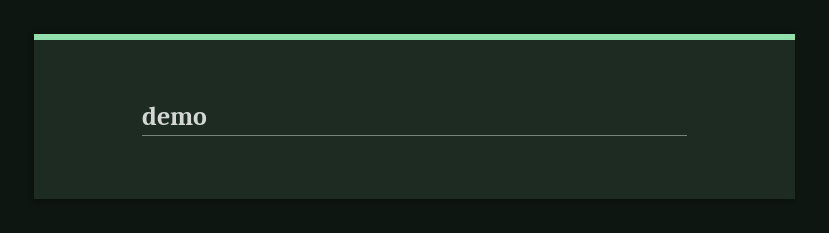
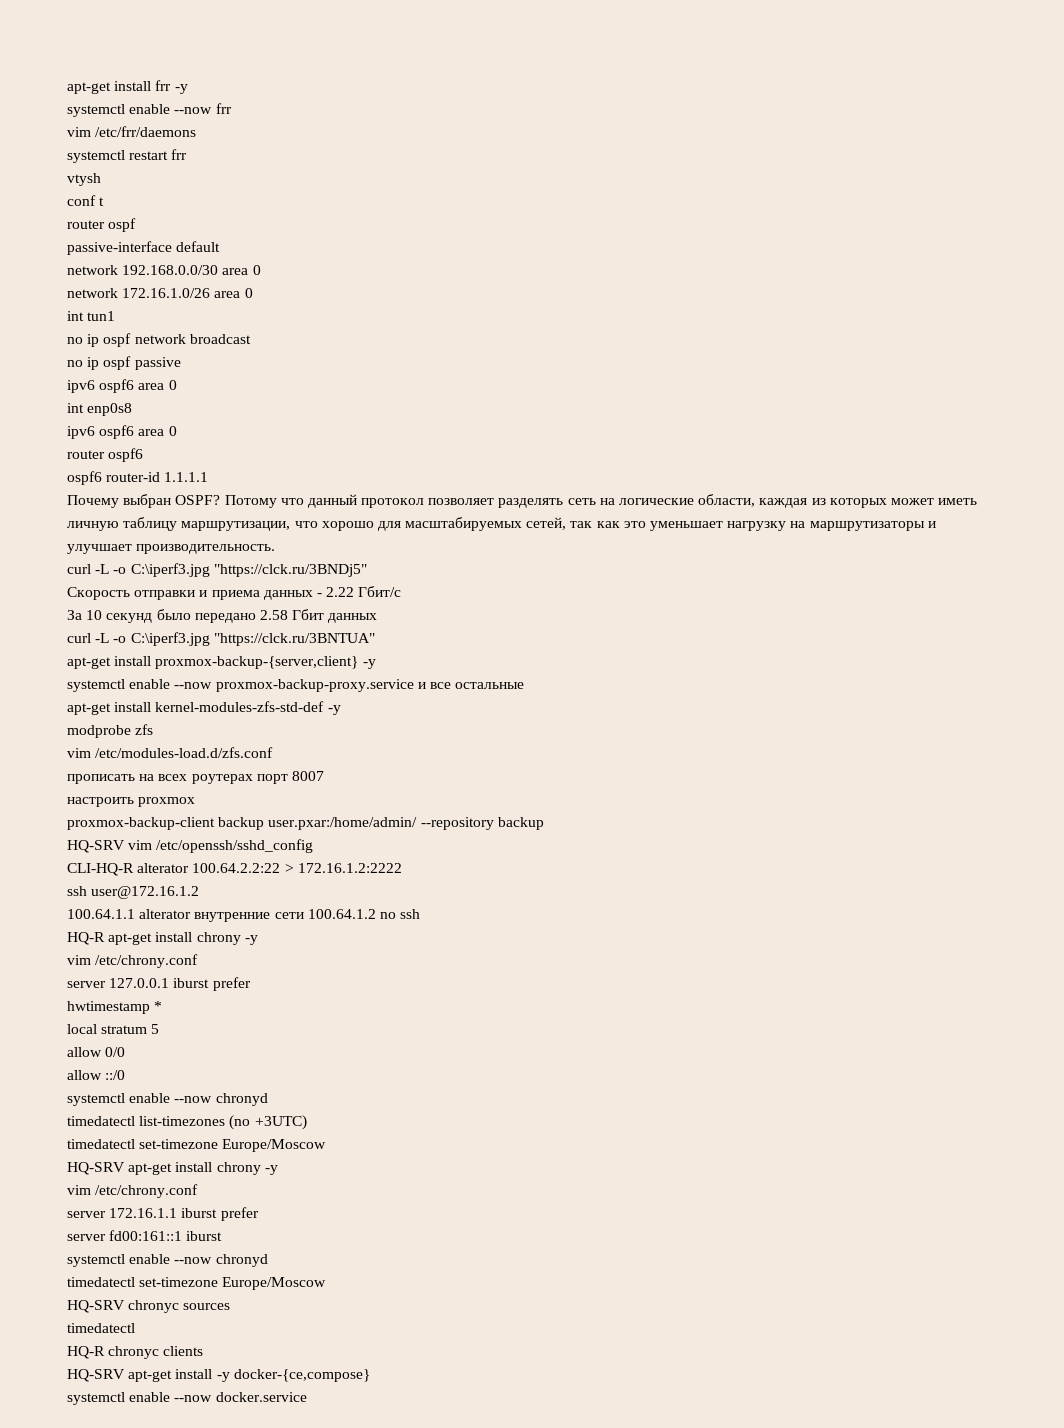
[142,106,207,125] demo -> [67,80,188,94] [67,103,232,117] [67,126,197,137] [67,149,188,163] [67,173,101,186] [67,195,105,206] [67,218,137,232] [67,241,221,255] [67,265,261,275] [67,288,253,298] [67,311,116,321] [67,333,251,347] [67,356,181,370] [67,379,177,393] [67,403,133,416] [67,425,177,439] [67,448,144,462] [67,471,209,485] [67,494,978,508] [67,517,936,531] [67,544,276,554] [67,563,367,577] [67,586,402,600] [67,609,378,623] [67,632,375,646] [67,656,376,669] [67,679,525,692] [67,701,341,715] [67,724,154,738] [67,747,274,758] [67,771,324,784] [67,797,196,807] [67,817,544,830] [67,839,314,853] [67,863,402,876] [67,886,200,899] [67,909,421,922] [67,932,258,945] [67,954,199,968] [67,977,251,991] [67,1001,163,1014] [67,1024,160,1034] [67,1047,126,1057] [67,1070,126,1080] [67,1093,268,1106] [67,1115,307,1130] [67,1139,327,1152] [67,1162,278,1175] [67,1184,199,1198] [67,1207,259,1221] [67,1230,223,1241] [67,1254,268,1267] [67,1277,327,1290] [67,1300,231,1313] [67,1323,135,1333] [67,1346,204,1359] [67,1369,370,1382] [67,1392,307,1405] apt-get install frr -y // systemctl enable --now frr // vim /etc/frr/daemons // systemctl restart frr // vtysh // conf t // router ospf // passive-interface default // network 192.168.0.0/30 area 0 // network 172.16.1.0/26 area 0 // int tun1 // no ip ospf network broadcast // no ip ospf passive // ipv6 ospf6 area 0 // int enp0s8 // ipv6 ospf6 area 0 // router ospf6 // ospf6 router-id 1.1.1.1 // Почему выбран OSPF? Потому что данный протокол позволяет разделять сеть на логические области, каждая из которых может иметь личную таблицу маршрутизации, что хорошо для масштабируемых сетей, так как это уменьшает нагрузку на маршрутизаторы и улучшает производительность. // curl -L -o C:\iperf3.jpg "https://clck.ru/3BNDj5" // Скорость отправки и приема данных - 2.22 Гбит/с // За 10 секунд было передано 2.58 Гбит данных // curl -L -o C:\iperf3.jpg "https://clck.ru/3BNTUA" // apt-get install proxmox-backup-{server,client} -y // systemctl enable --now proxmox-backup-proxy.service и все остальные // apt-get install kernel-modules-zfs-std-def -y // modprobe zfs // vim /etc/modules-load.d/zfs.conf // прописать на всех роутерах порт 8007 // настроить proxmox // proxmox-backup-client backup user.pxar:/home/admin/ --repository backup // HQ-SRV vim /etc/openssh/sshd_config // CLI-HQ-R alterator 100.64.2.2:22 > 172.16.1.2:2222 // ssh user@172.16.1.2 // 100.64.1.1 alterator внутренние сети 100.64.1.2 no ssh // HQ-R apt-get install chrony -y // vim /etc/chrony.conf // server 127.0.0.1 iburst prefer // hwtimestamp * // local stratum 5 // allow 0/0 // allow ::/0 // systemctl enable --now chronyd // timedatectl list-timezones (no +3UTC) // timedatectl set-timezone Europe/Moscow // HQ-SRV apt-get install chrony -y // vim /etc/chrony.conf // server 172.16.1.1 iburst prefer // server fd00:161::1 iburst // systemctl enable --now chronyd // timedatectl set-timezone Europe/Moscow // HQ-SRV chronyc sources // timedatectl // HQ-R chronyc clients // HQ-SRV apt-get install -y docker-{ce,compose} // systemctl enable --now docker.service

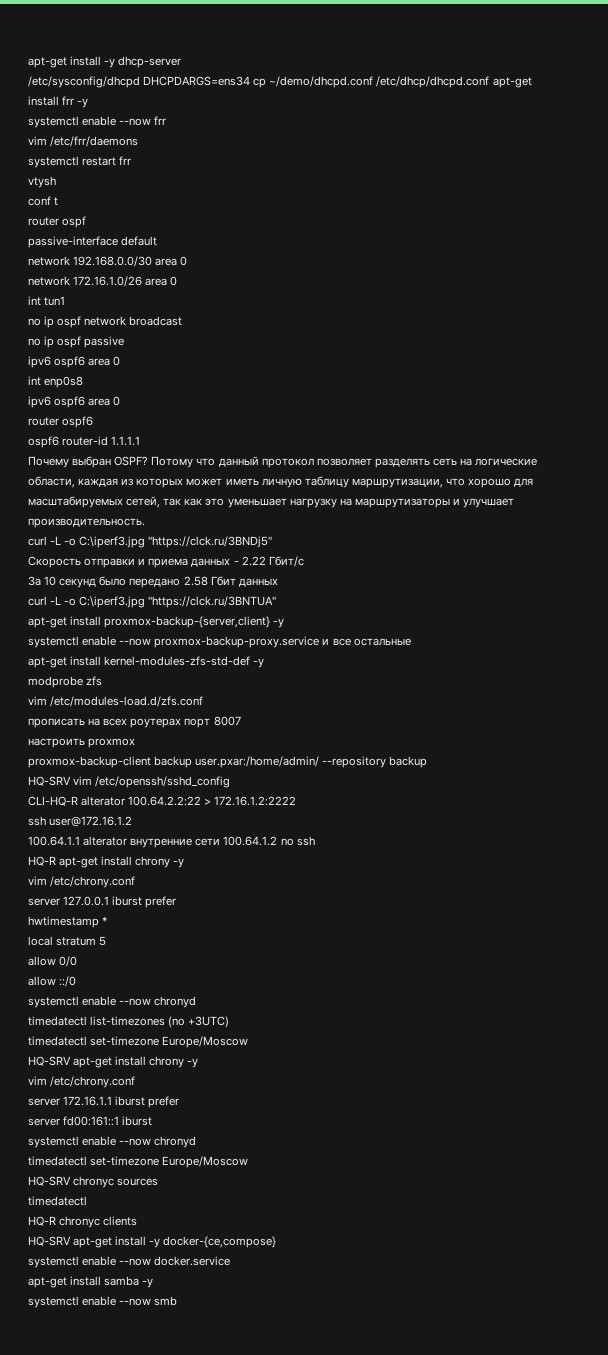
[67,81,152,94] apt-get install -> [28,56,182,68] [28,76,532,88] [28,96,59,106] apt-get install -y dhcp-server // /etc/sysconfig/dhcpd DHCPDARGS=ens34 cp ~/demo/dhcpd.conf /etc/dhcp/dhcpd.conf apt-get install
(307, 1397) none -> [28,1276,154,1288] [28,1296,178,1308] // apt-get install samba -y // systemctl enable --now smb

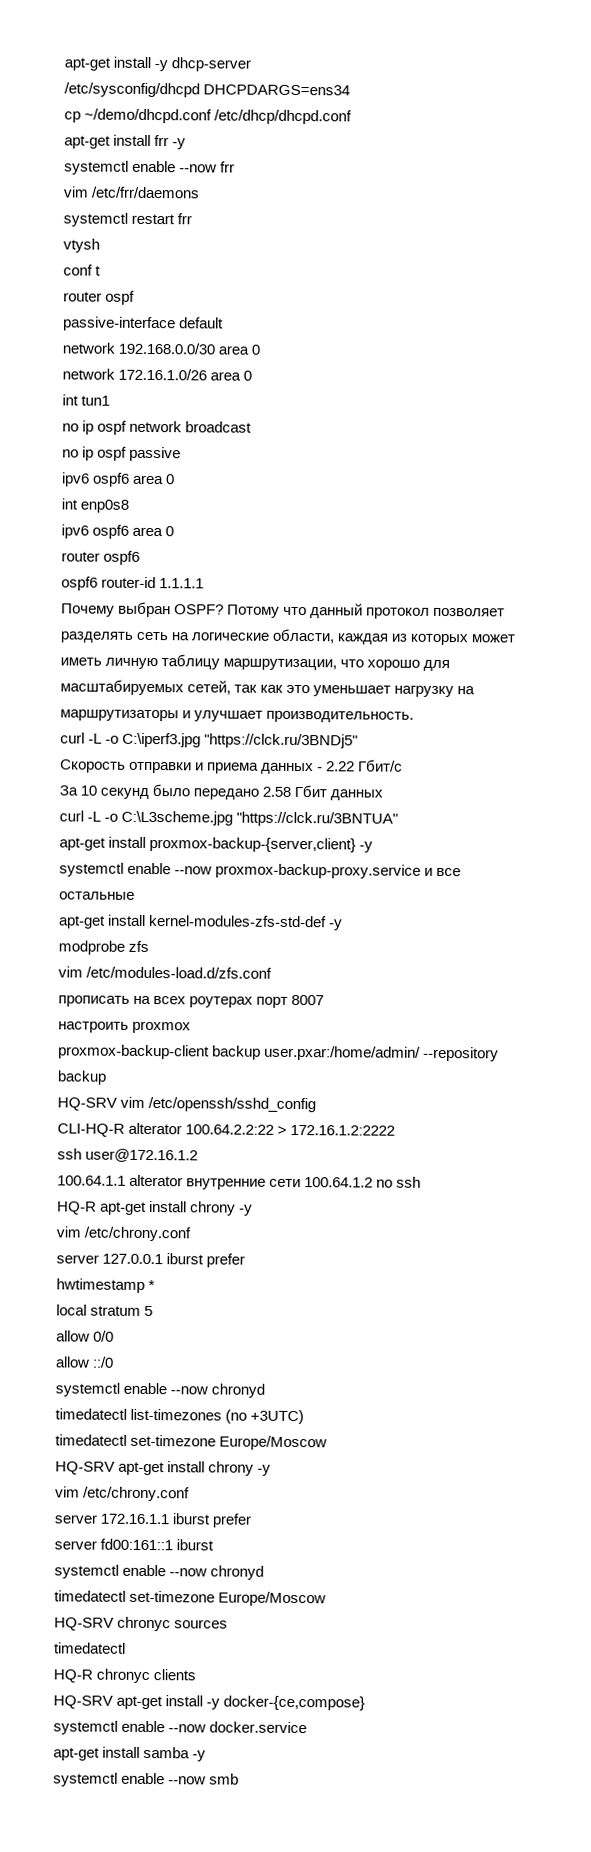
(251, 81) none -> (351, 90) //
(490, 82) none -> (353, 117) //
[79,596,146,608] C:\iperf3.jpg -> [121,810,234,826] C:\L3scheme.jpg

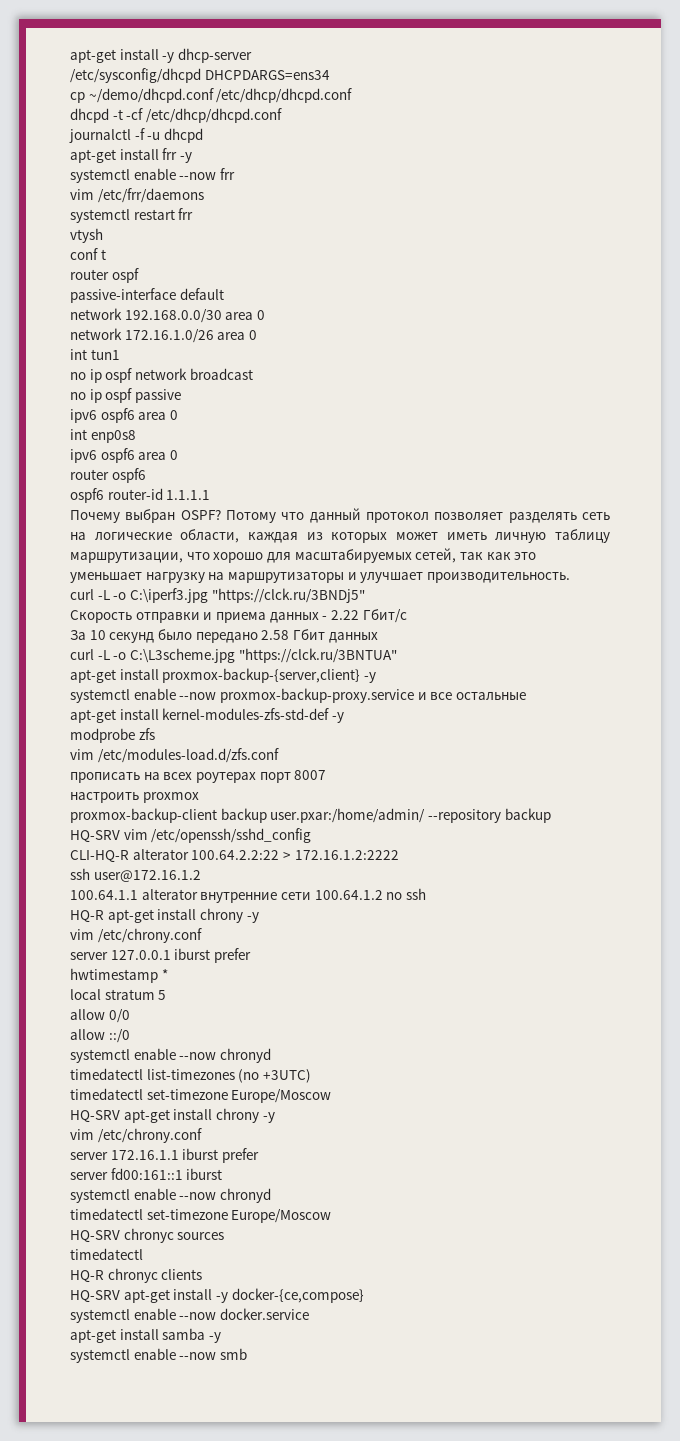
(353, 117) none -> [70,108,282,123] [69,128,203,143] // dhcpd -t -cf /etc/dhcp/dhcpd.conf // journalctl -f -u dhcpd

